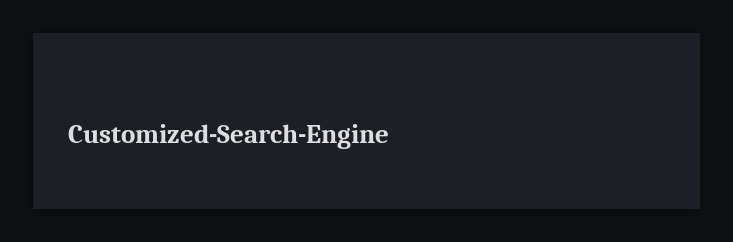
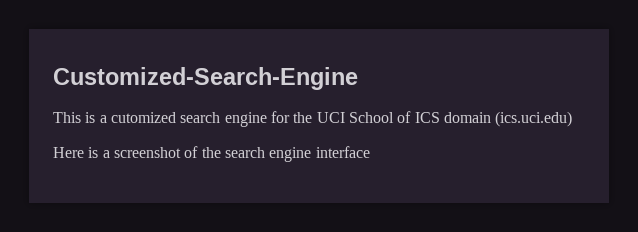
(389, 136) none -> [53,111,573,127] [53,146,370,162] // This is a cutomized search engine for the UCI School of ICS domain (ics.uci.edu) // Here is a screenshot of the search engine interface

